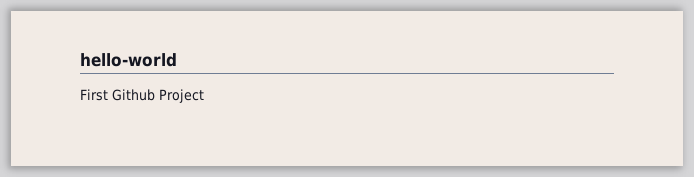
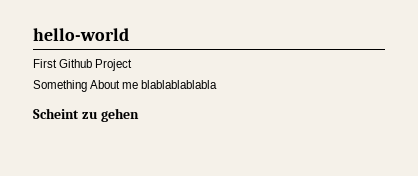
(204, 96) none -> [33,80,218,92] [33,108,140,122] // Something About me blablablablabla // Scheint zu gehen

